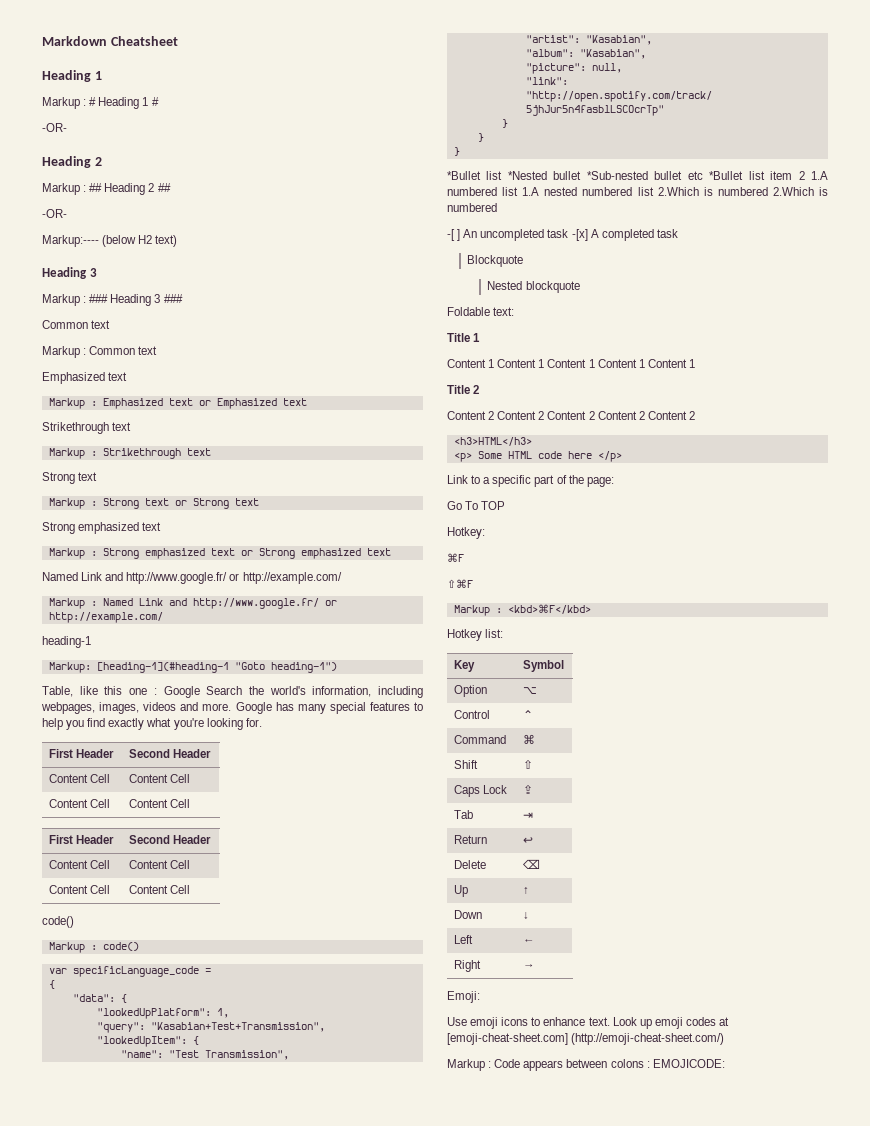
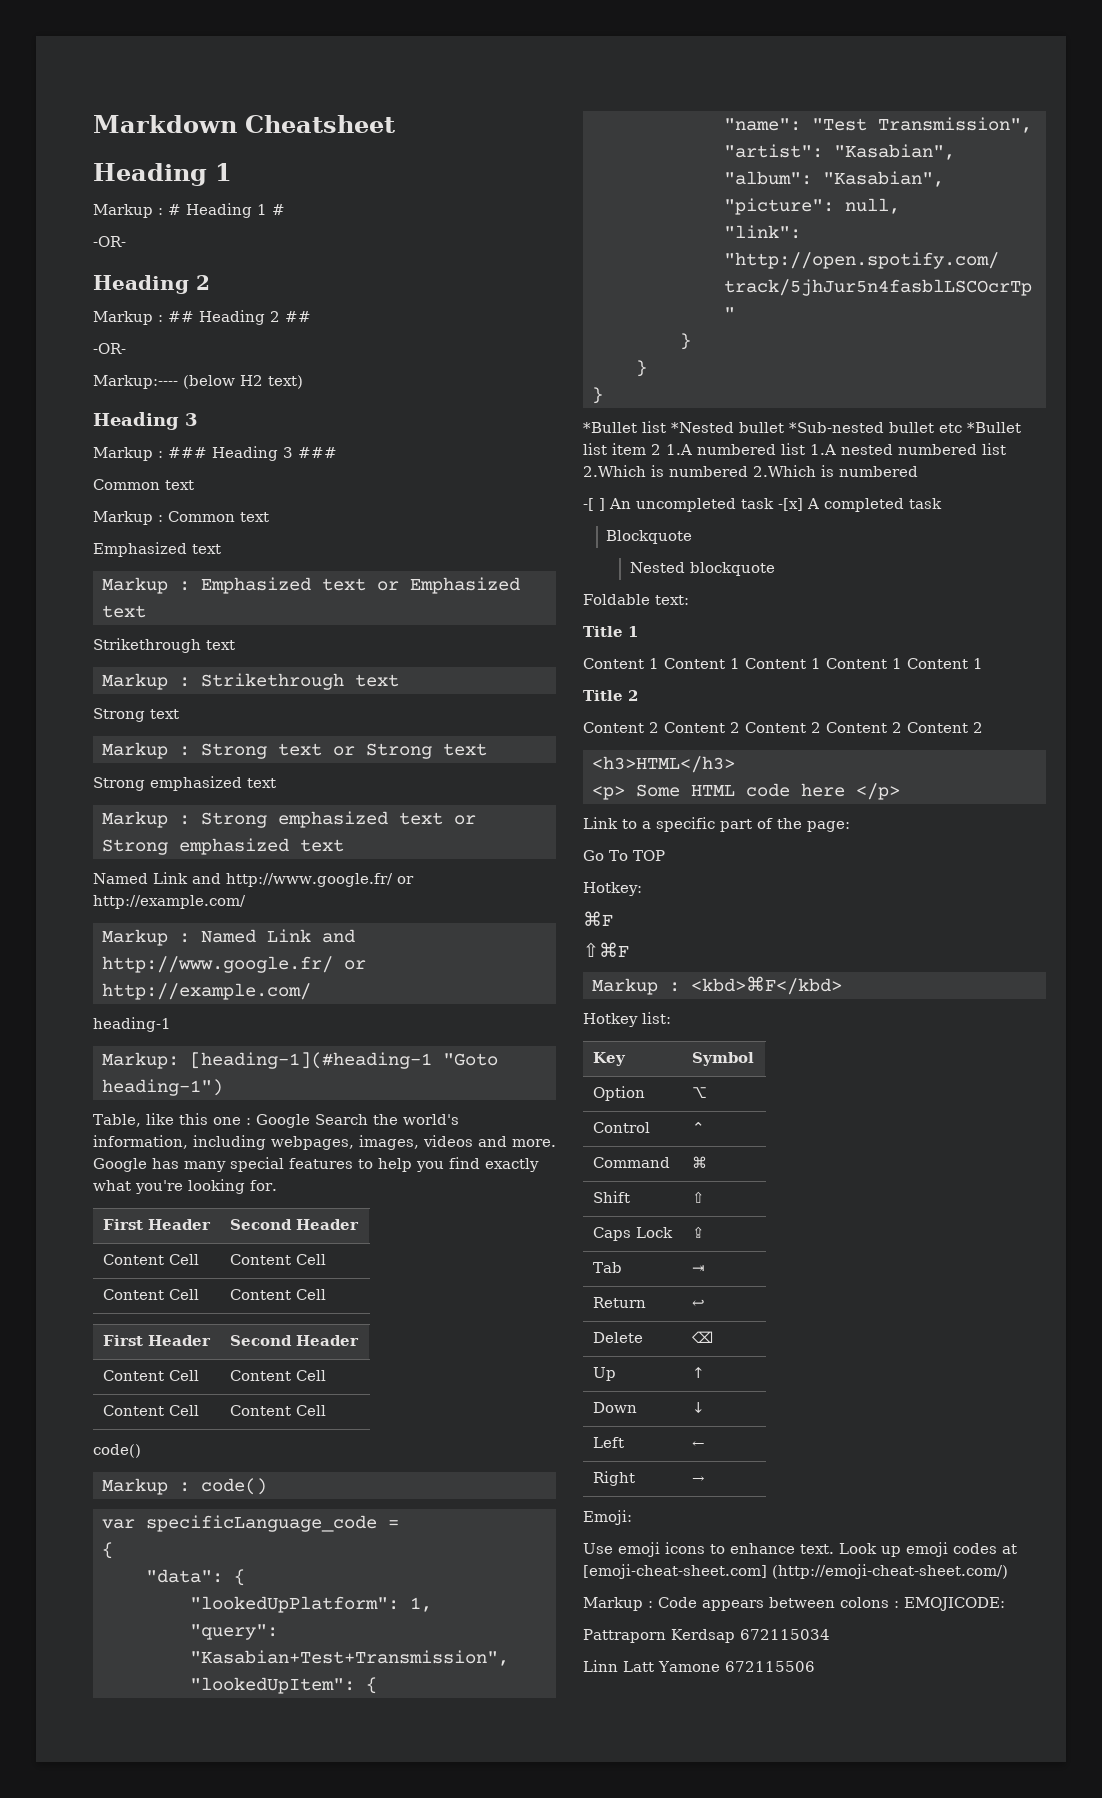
(725, 1063) none -> [583,1629,830,1643] [583,1660,815,1672] // Pattraporn Kerdsap 672115034 // Linn Latt Yamone 672115506

